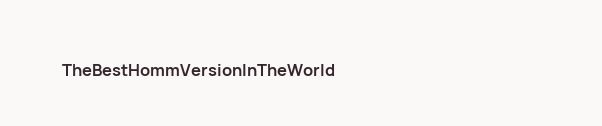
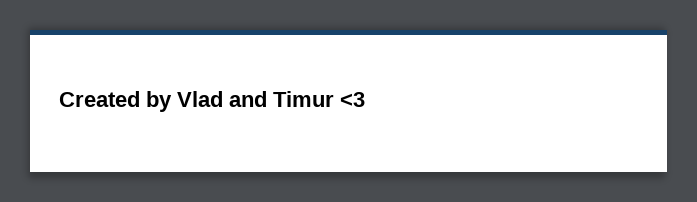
[62,64,335,76] TheBestHommVersionInTheWorld -> [59,91,365,112] Created by Vlad and Timur <3

